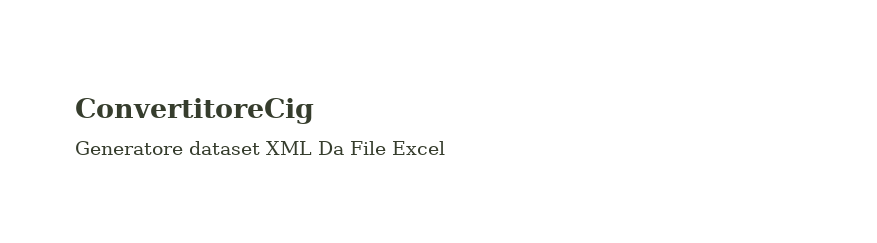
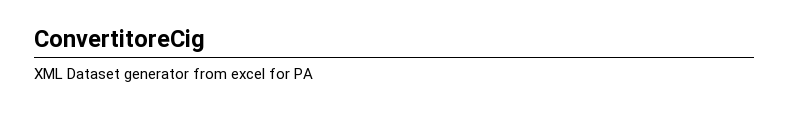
[75,141,445,155] Generatore dataset XML Da File Excel -> [34,68,314,82] XML Dataset generator from excel for PA

